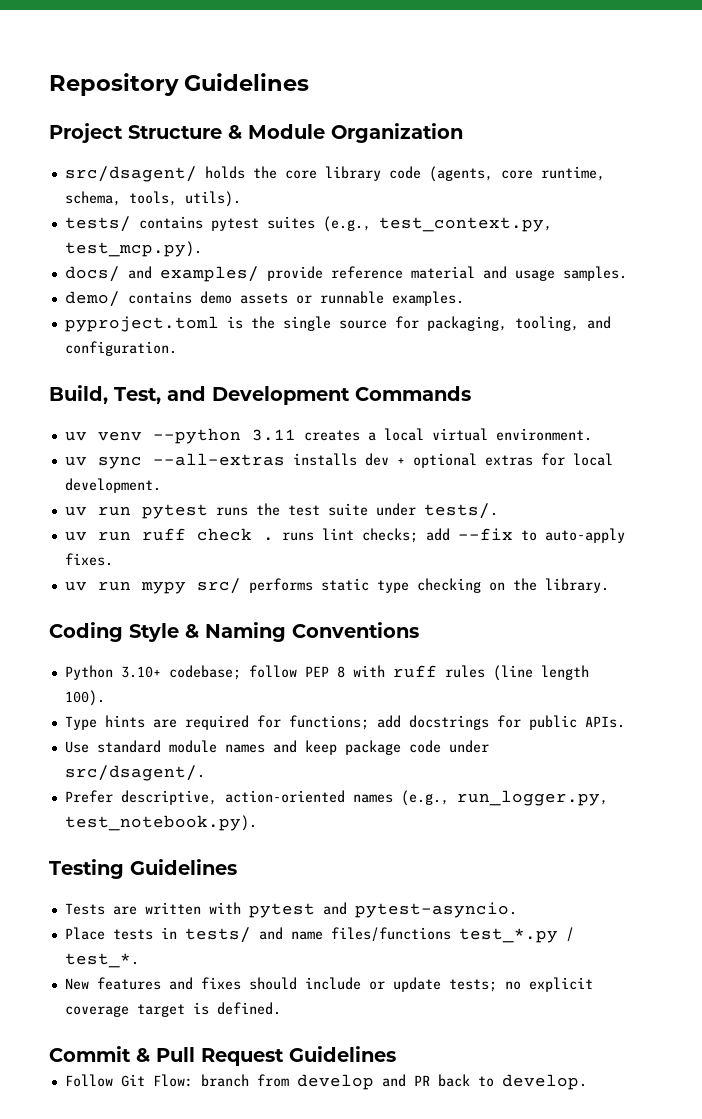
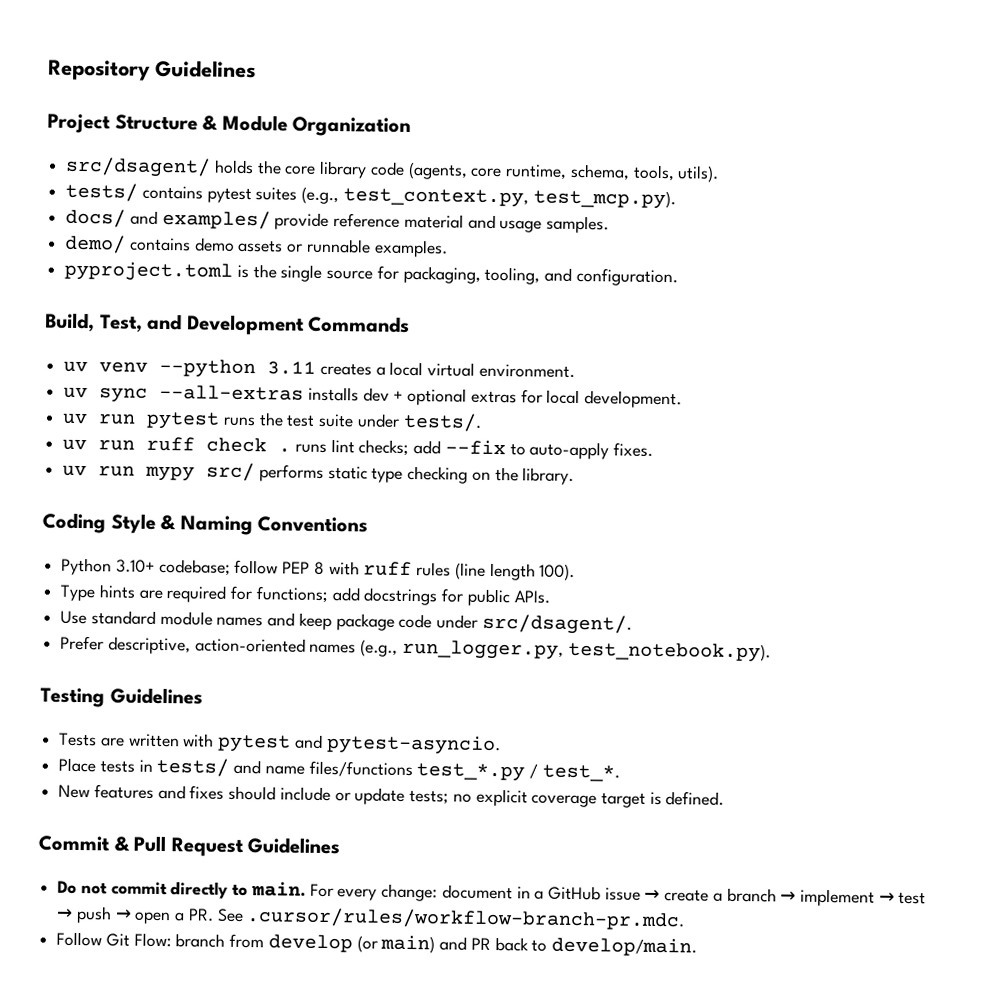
(396, 1054) none -> [57,880,927,907] [56,905,686,931] // Do not commit directly to main. For every change: document in a GitHub issue → create a branch → implement → test → push → open a PR. See .cursor/rules/workflow-branch-pr.mdc.
(374, 1082) none -> [356,934,436,954] (or main)
[501,1074,587,1090] develop. -> [550,936,697,957] develop/main.

